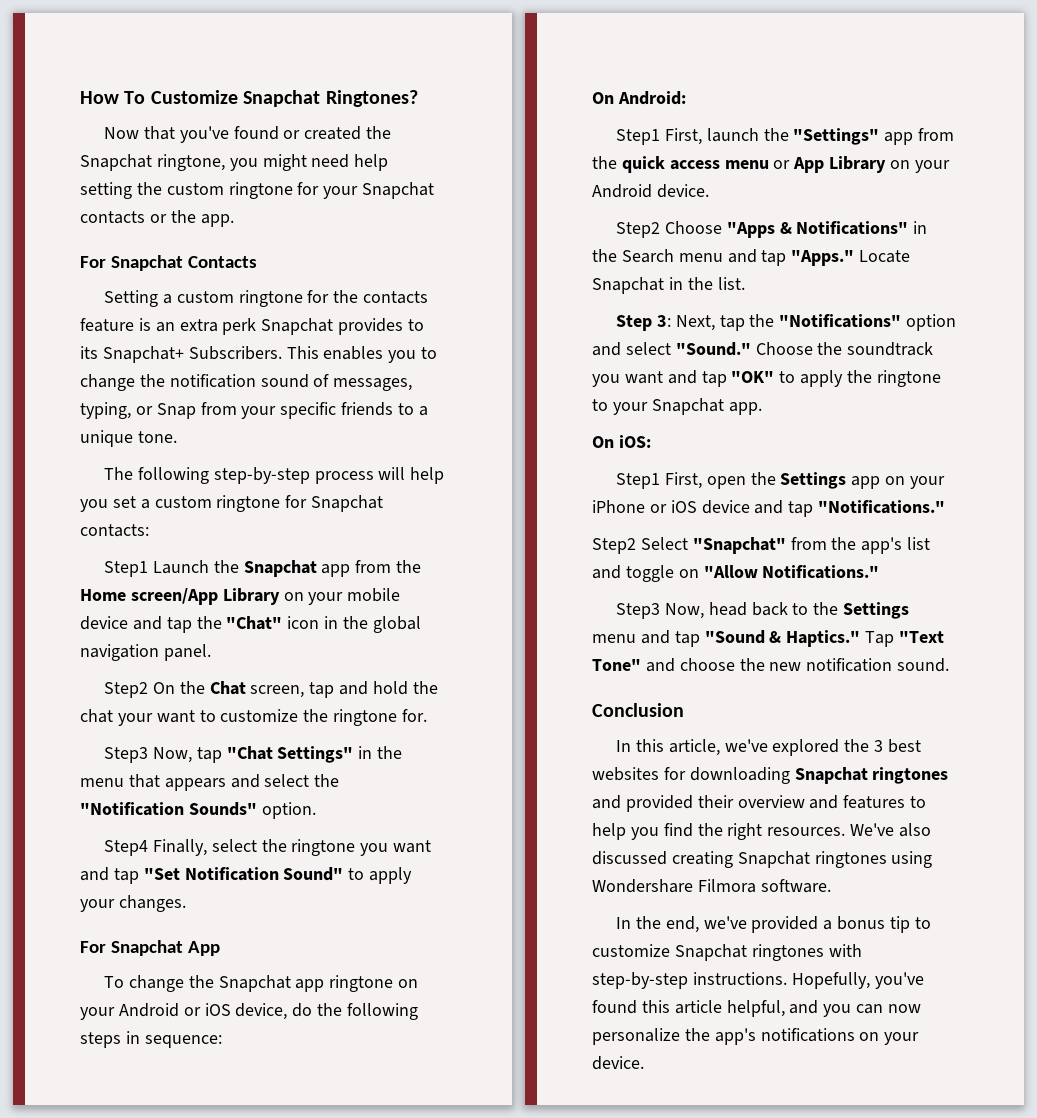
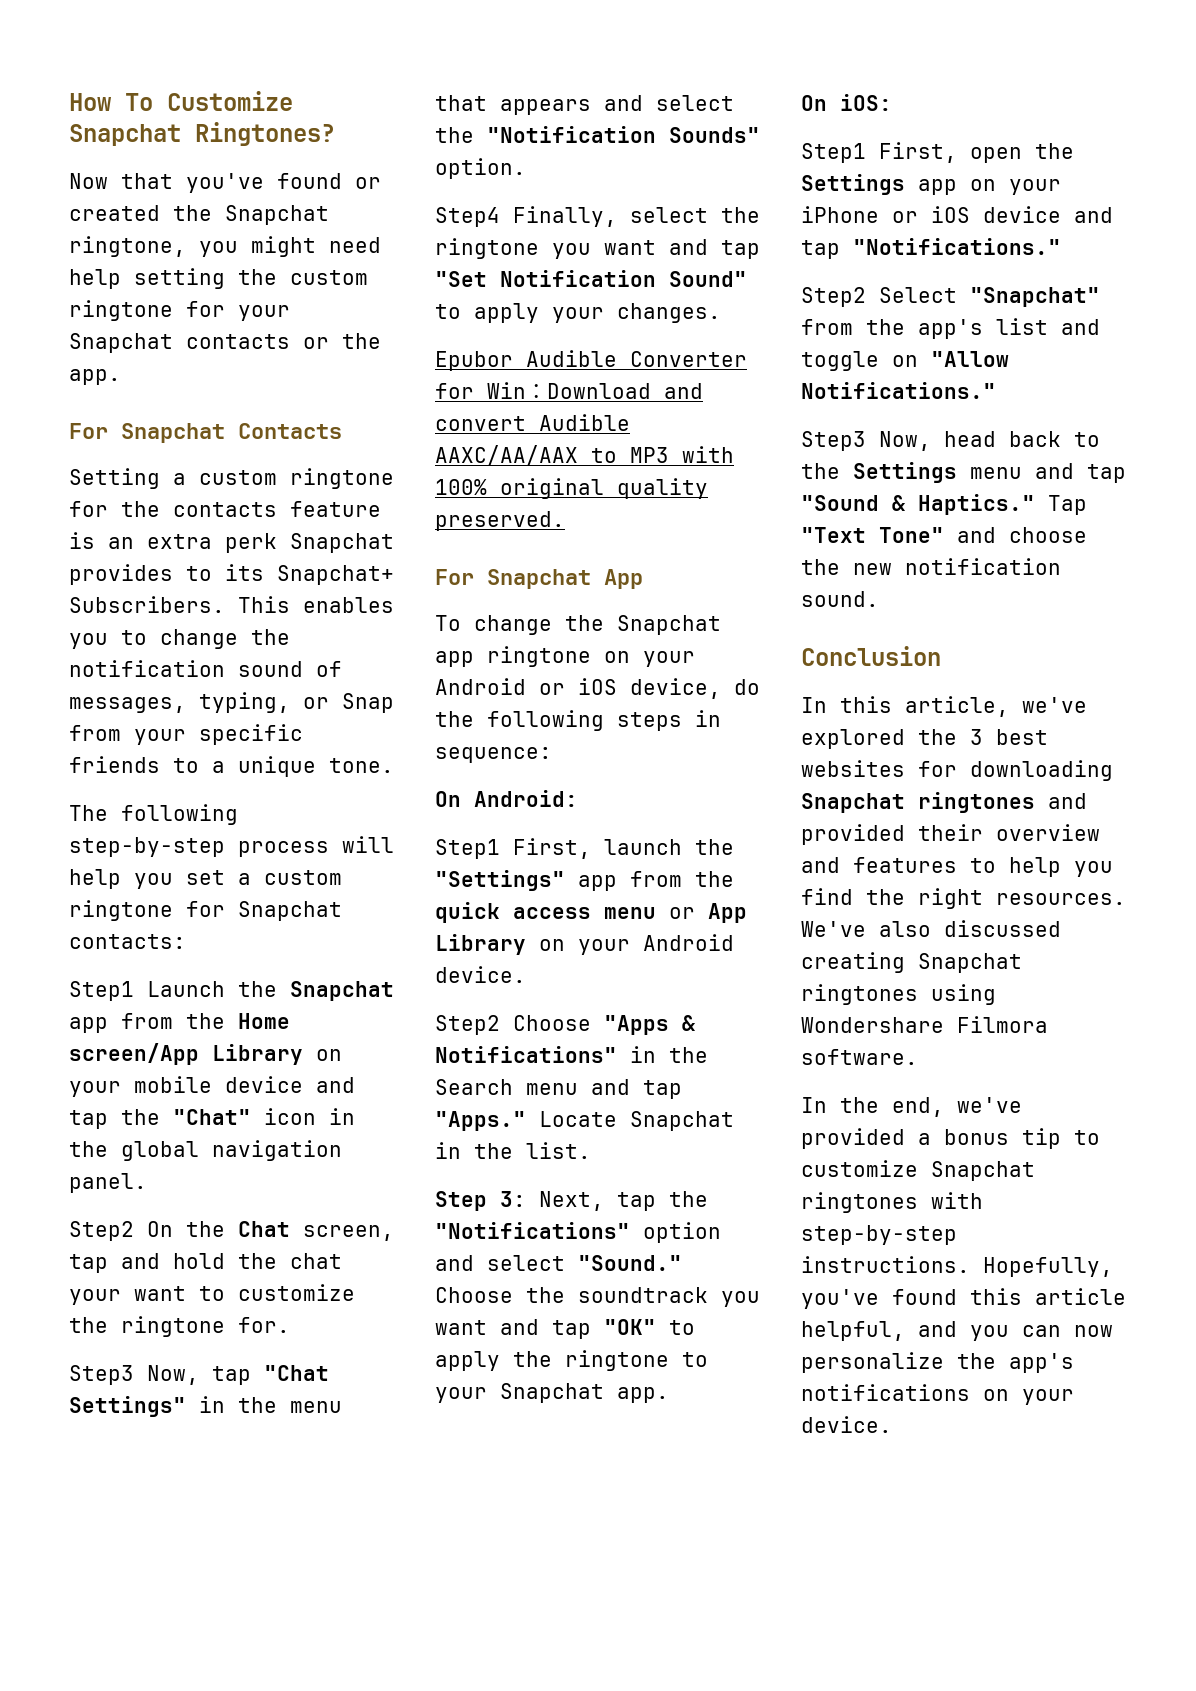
(186, 903) none -> [435,350,747,371] [435,382,703,399] [435,414,630,431] [435,445,734,465] [435,478,708,499] [435,511,565,531] // Epubor Audible Converter for Win：Download and convert Audible AAXC/AA/AAX to MP3 with 100% original quality preserved.

